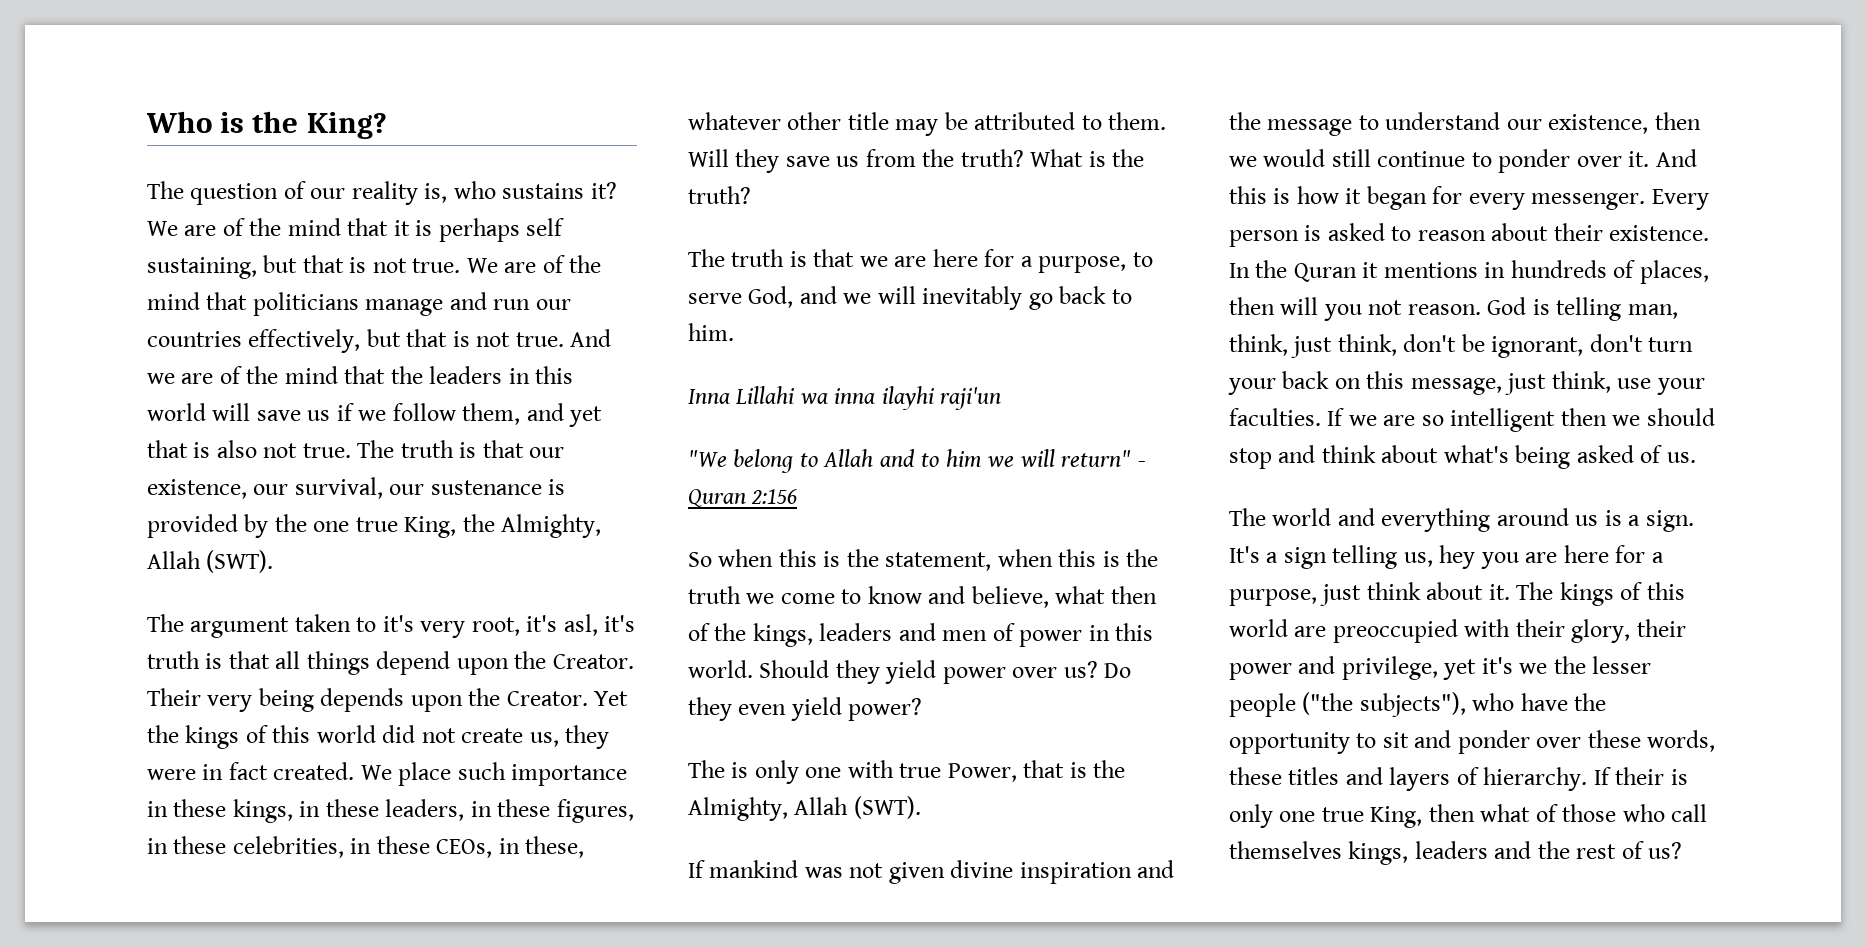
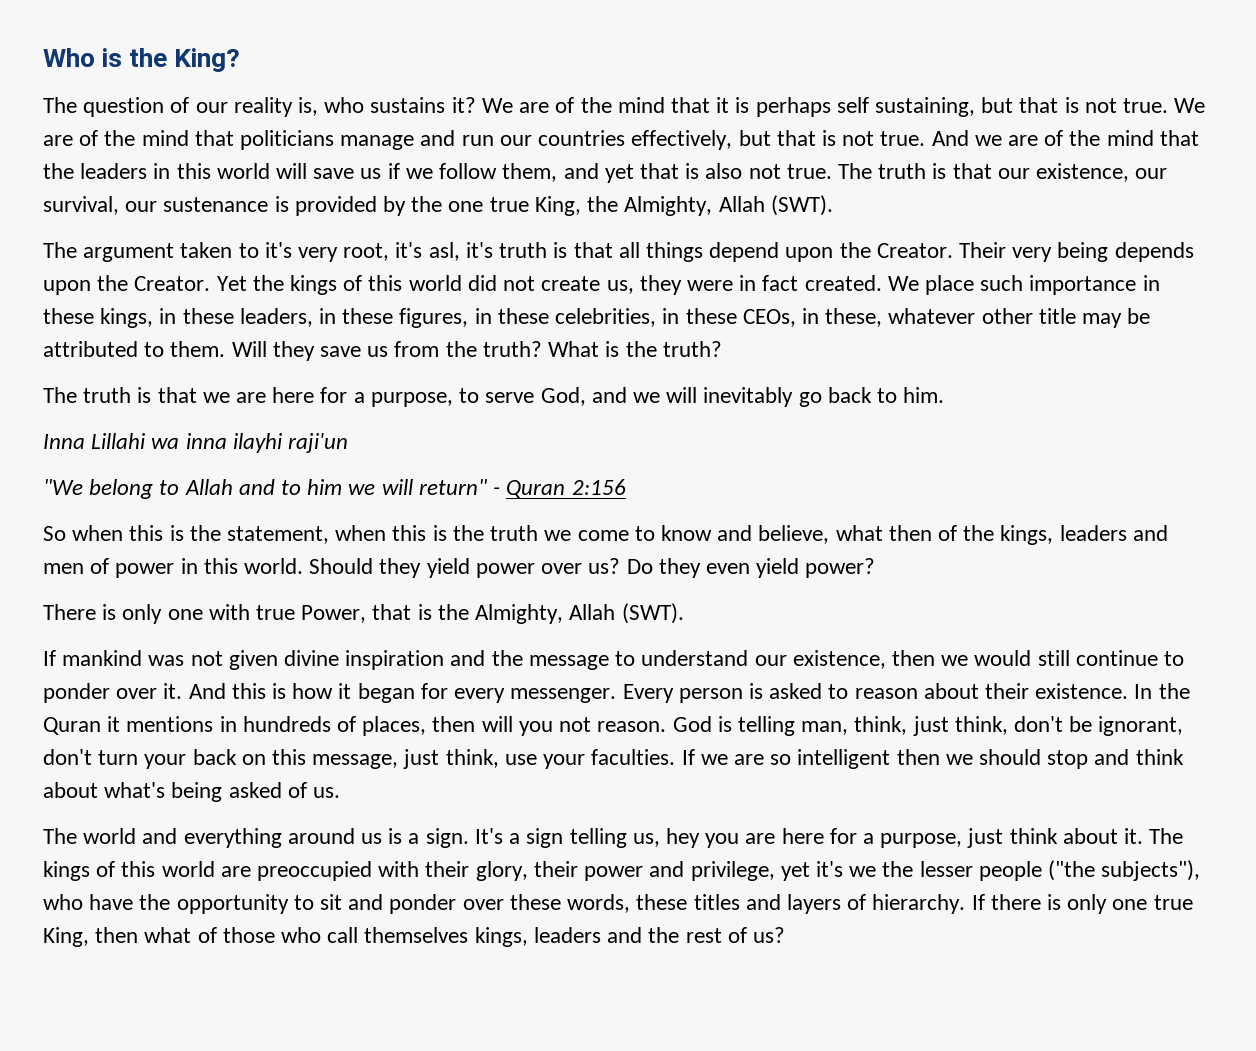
[688,760,725,778] The -> [43,604,96,620] There
[1615,767,1665,785] their -> [990,894,1041,910] there

